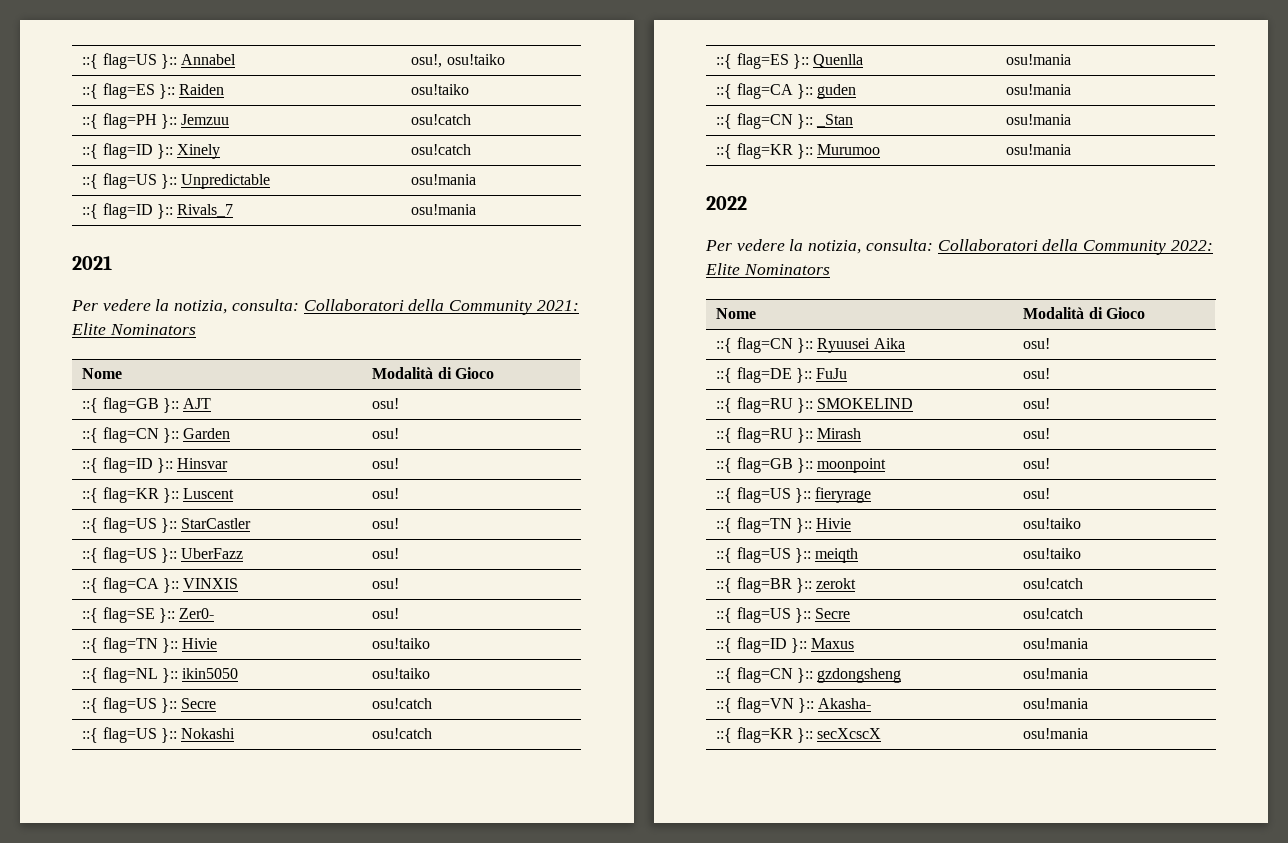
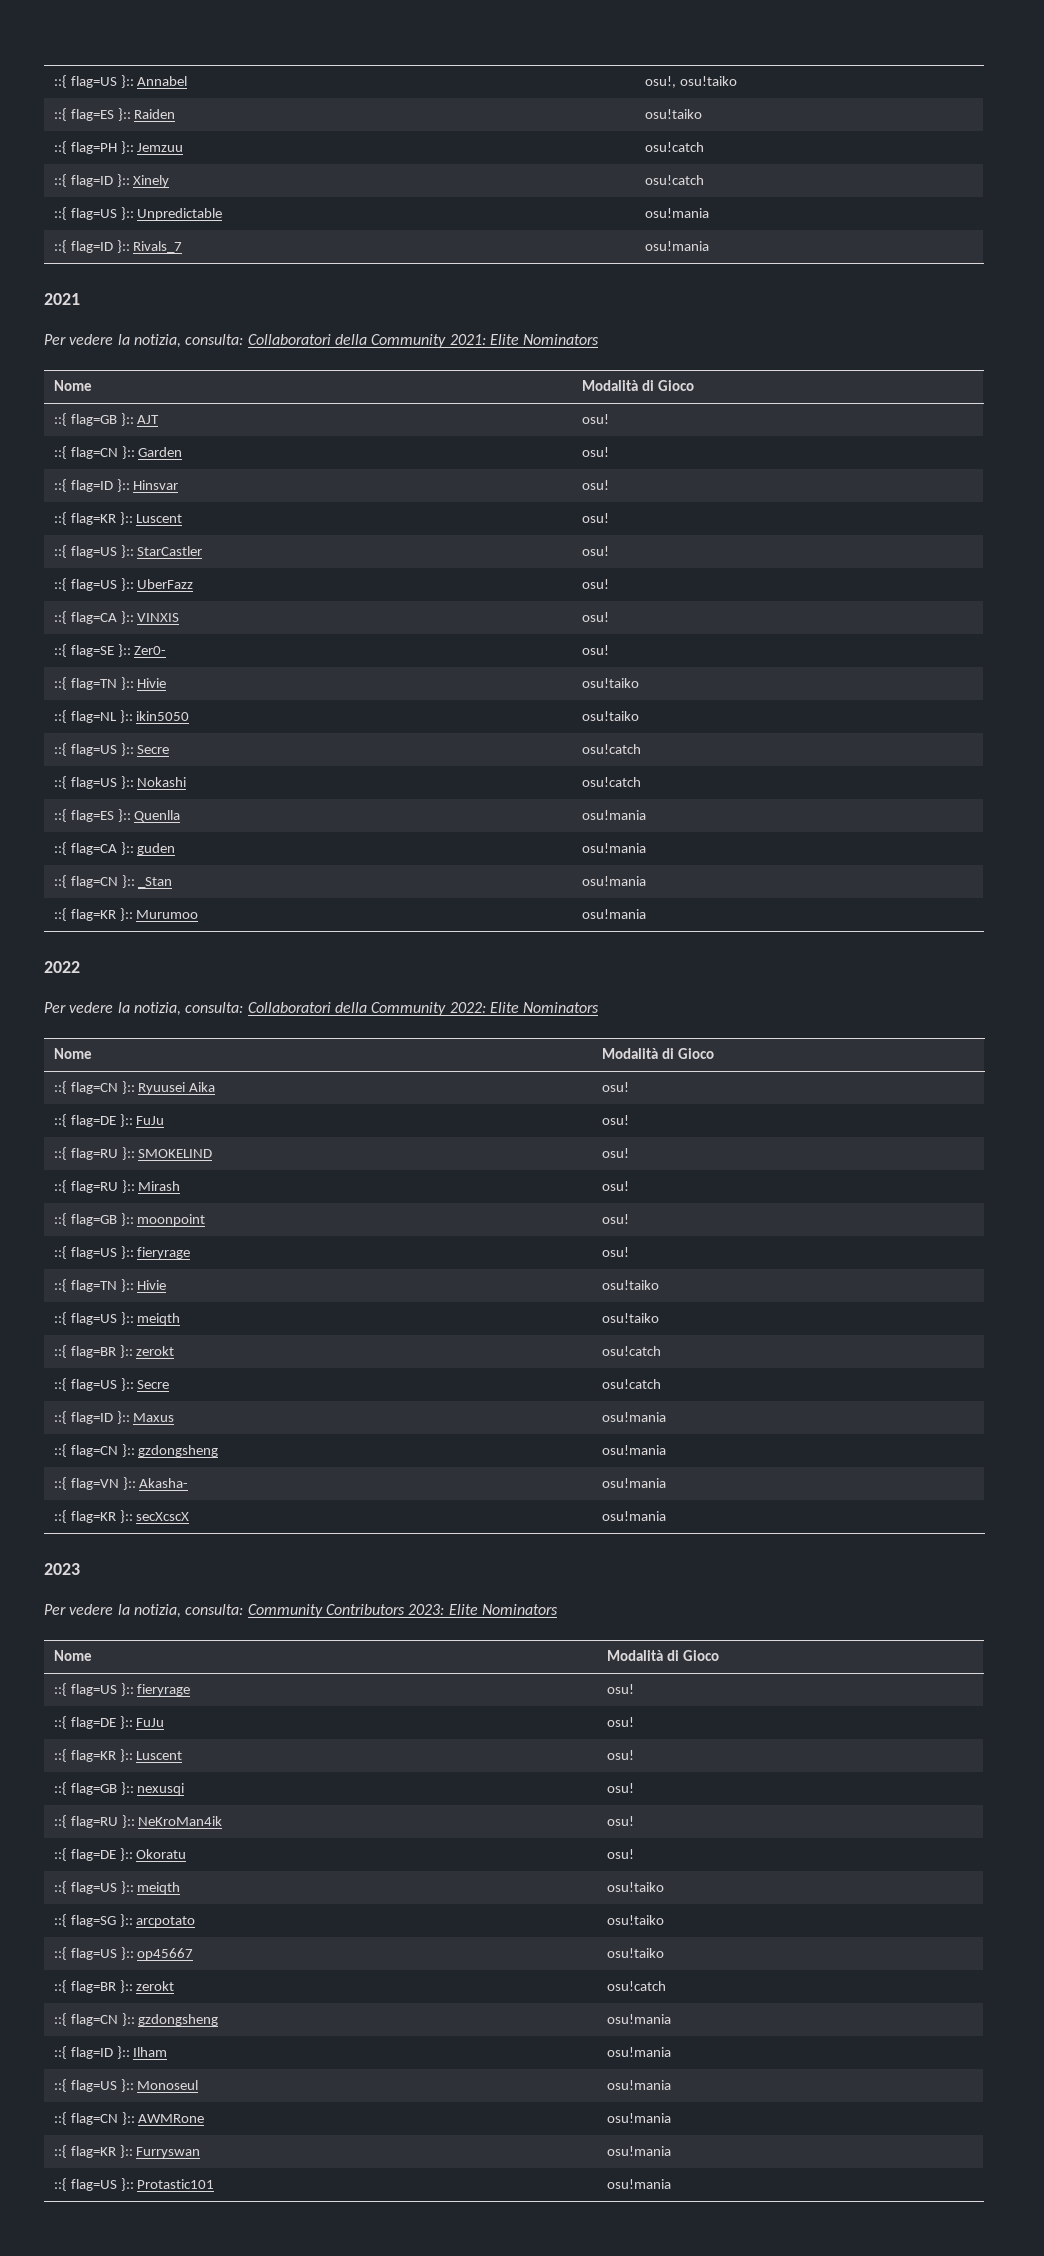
(1089, 733) none -> [44,1563,80,1575] [44,1604,558,1618] [53,1650,92,1661] [606,1650,719,1661] [53,1683,191,1696] [606,1684,634,1694] [53,1716,165,1729] [606,1717,634,1727] [53,1749,183,1762] [606,1750,634,1760] [53,1782,185,1795] [606,1783,634,1793] [53,1815,223,1828] [606,1816,634,1826] [53,1848,187,1861] [606,1849,634,1859] [53,1881,181,1894] [606,1882,664,1892] [53,1914,196,1927] [606,1915,664,1925] [53,1947,194,1960] [606,1948,664,1958] [53,1980,175,1993] [606,1981,666,1991] [53,2013,219,2026] [606,2014,671,2024] [53,2046,168,2059] [606,2047,671,2057] [53,2079,199,2092] [606,2080,671,2090] [53,2112,205,2125] [606,2113,671,2123] [53,2145,201,2158] [606,2146,671,2156] [53,2178,215,2191] [606,2179,671,2189] // 2023 // Per vedere la notizia, consulta: Community Contributors 2023: Elite Nominators // Nome | Modalità di Gioco // ::{ flag=US }:: fieryrage | osu! // ::{ flag=DE }:: FuJu | osu! // ::{ flag=KR }:: Luscent | osu! // ::{ flag=GB }:: nexusqi | osu! // ::{ flag=RU }:: NeKroMan4ik | osu! // ::{ flag=DE }:: Okoratu | osu! // ::{ flag=US }:: meiqth | osu!taiko // ::{ flag=SG }:: arcpotato | osu!taiko // ::{ flag=US }:: op45667 | osu!taiko // ::{ flag=BR }:: zerokt | osu!catch // ::{ flag=CN }:: gzdongsheng | osu!mania // ::{ flag=ID }:: Ilham | osu!mania // ::{ flag=US }:: Monoseul | osu!mania // ::{ flag=CN }:: AWMRone | osu!mania // ::{ flag=KR }:: Furryswan | osu!mania // ::{ flag=US }:: Protastic101 | osu!mania

